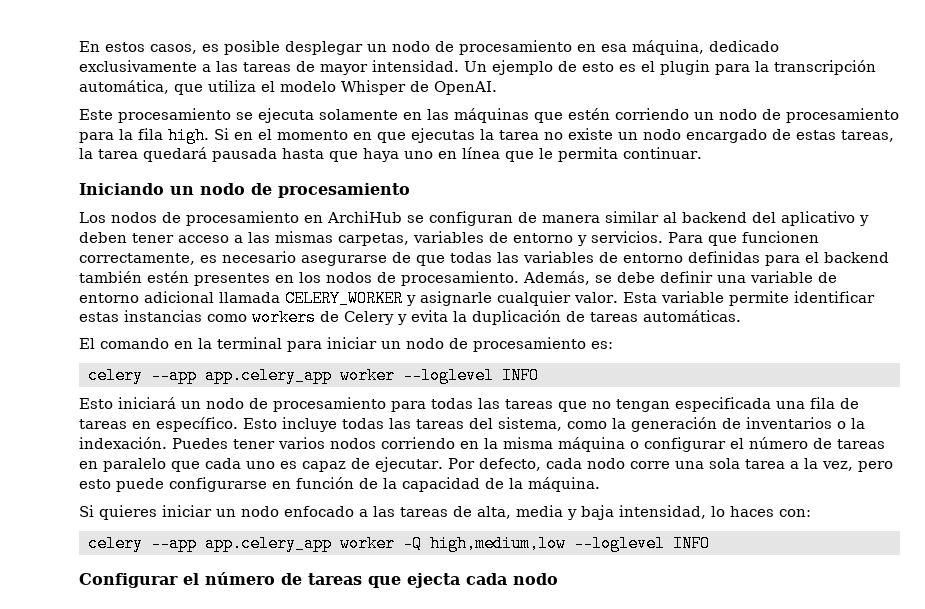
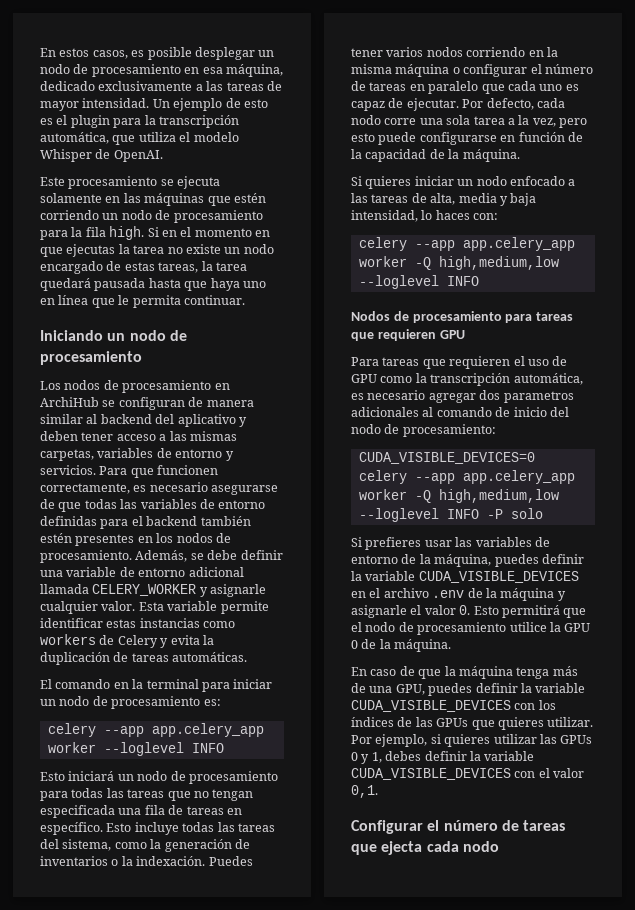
(710, 543) none -> [351,311,574,323] [351,329,465,341] [351,356,568,369] [351,373,583,386] [351,390,574,403] [351,407,569,417] [351,424,496,437] [358,452,535,464] [358,470,575,484] [358,489,559,503] [358,508,543,522] [351,537,550,550] [351,554,584,567] [351,571,579,583] [351,588,566,601] [351,605,587,618] [351,622,591,635] [351,639,452,652] [351,666,578,679] [351,683,586,696] [351,700,556,712] [351,717,594,730] [351,734,593,747] [351,751,535,764] [351,768,585,780] [351,785,378,798] // Nodos de procesamiento para tareas que requieren GPU // Para tareas que requieren el uso de GPU como la transcripción automática, es necesario agregar dos parametros adicionales al comando de inicio del nodo de procesamiento: // CUDA_VISIBLE_DEVICES=0 celery --app app.celery_app worker -Q high,medium,low --loglevel INFO -P solo // Si prefieres usar las variables de entorno de la máquina, puedes definir la variable CUDA_VISIBLE_DEVICES en el archivo .env de la máquina y asignarle el valor 0. Esto permitirá que el nodo de procesamiento utilice la GPU 0 de la máquina. // En caso de que la máquina tenga más de una GPU, puedes definir la variable CUDA_VISIBLE_DEVICES con los índices de las GPUs que quieres utilizar. Por ejemplo, si quieres utilizar las GPUs 0 y 1, debes definir la variable CUDA_VISIBLE_DEVICES con el valor 0,1.

